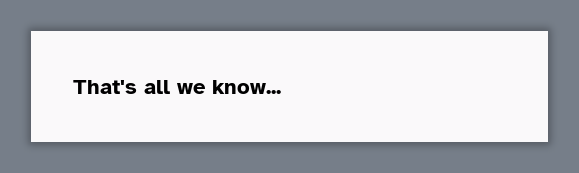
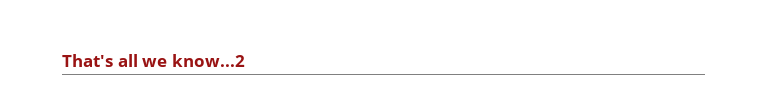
[212,80,281,94] know... -> [171,54,245,67] know...2

